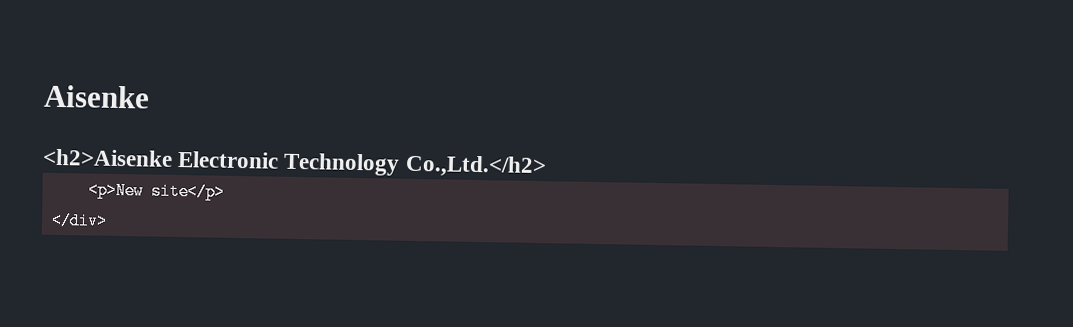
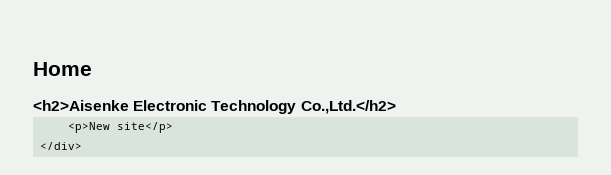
[43,84,150,109] Aisenke -> [33,62,92,76] Home

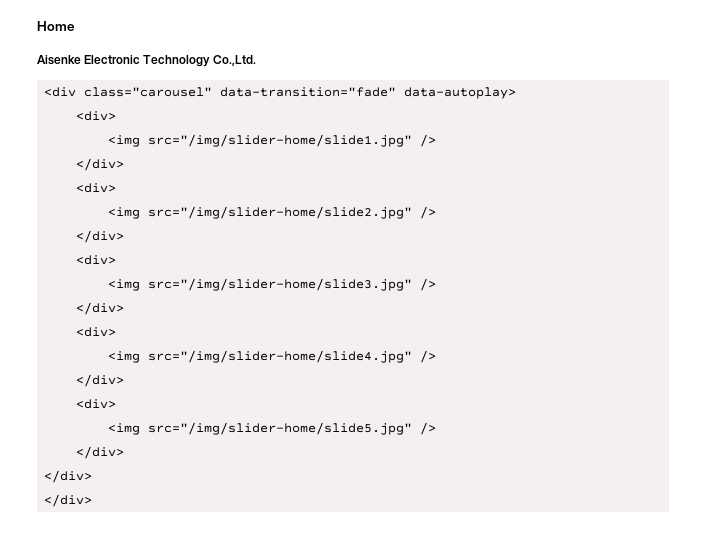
[33,100,129,111] <h2>Aisenke -> [37,55,81,65] Aisenke
[300,100,396,114] [67,122,173,133] Co.,Ltd.</h2> // <p>New site</p> -> [212,55,256,66] [43,87,516,99] [75,111,116,121] [107,134,436,147] [75,158,124,171] [75,183,116,193] [107,206,436,219] [75,230,124,243] [75,255,116,265] [107,278,436,291] [75,302,124,315] [75,327,116,337] [107,350,436,363] [75,374,124,387] [75,399,116,409] [107,422,436,435] [75,446,124,459] [43,470,92,483] Co.,Ltd. // <div class="carousel" data-transition="fade" data-autoplay> // <div> // <img src="/img/slider-home/slide1.jpg" /> // </div> // <div> // <img src="/img/slider-home/slide2.jpg" /> // </div> // <div> // <img src="/img/slider-home/slide3.jpg" /> // </div> // <div> // <img src="/img/slider-home/slide4.jpg" /> // </div> // <div> // <img src="/img/slider-home/slide5.jpg" /> // </div> // </div>

